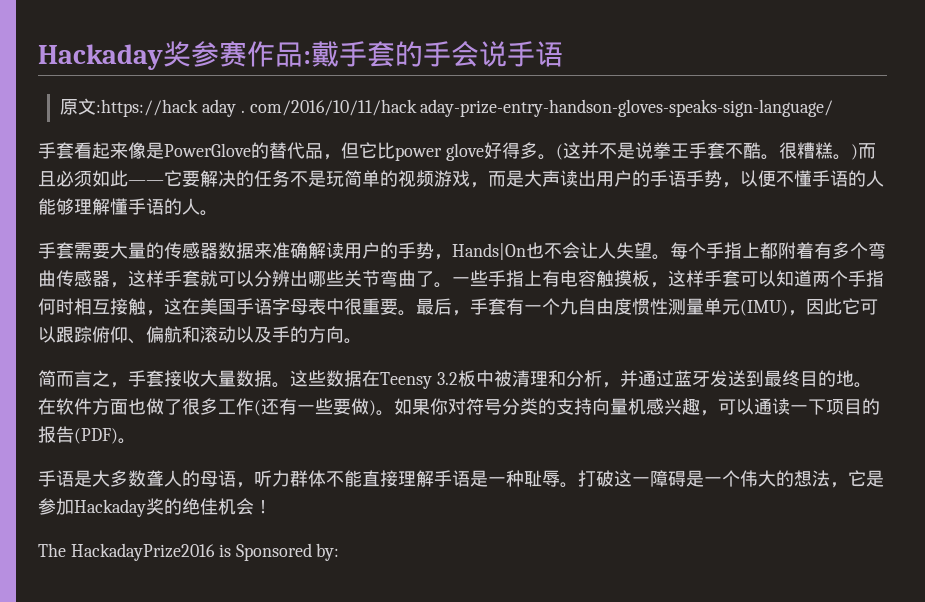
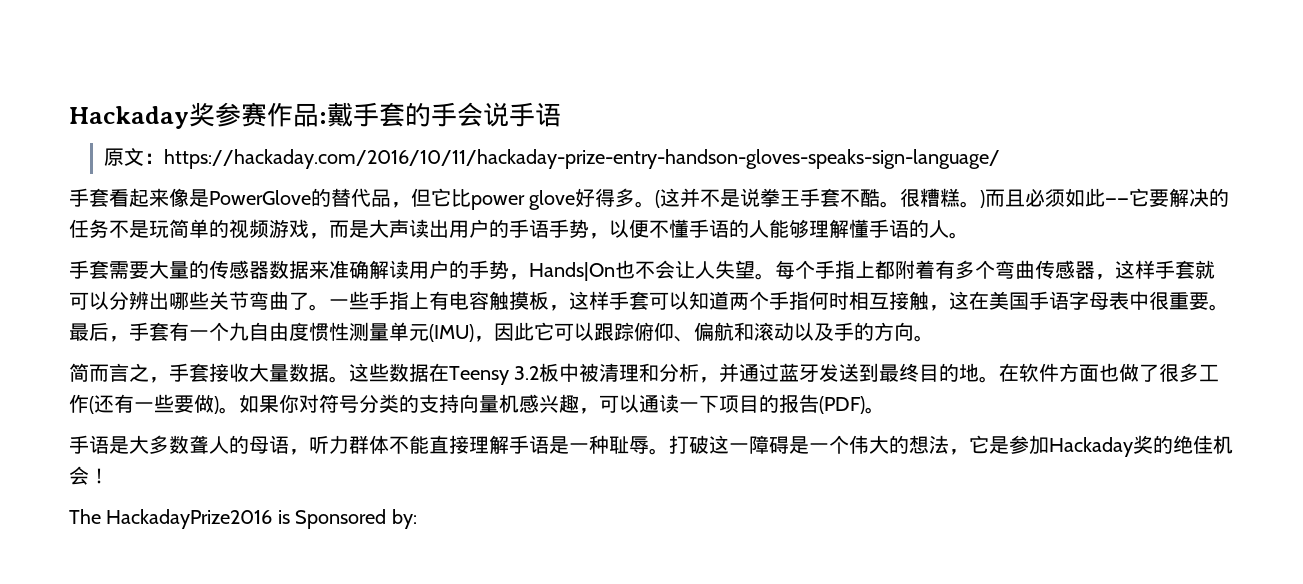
[95,99,834,117] :https://hack aday . com/2016/10/11/hack aday-prize-entry-handson-gloves-speaks-sign-language/ -> [143,149,1000,169] ：https://hackaday.com/2016/10/11/hackaday-prize-entry-handson-gloves-speaks-sign-language/

